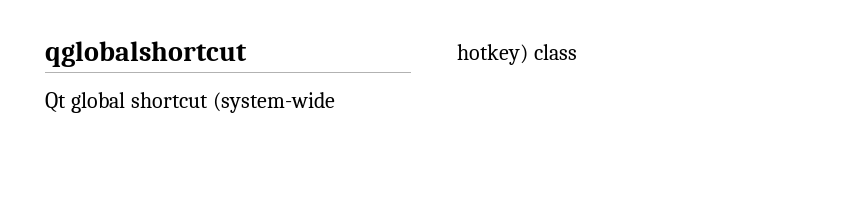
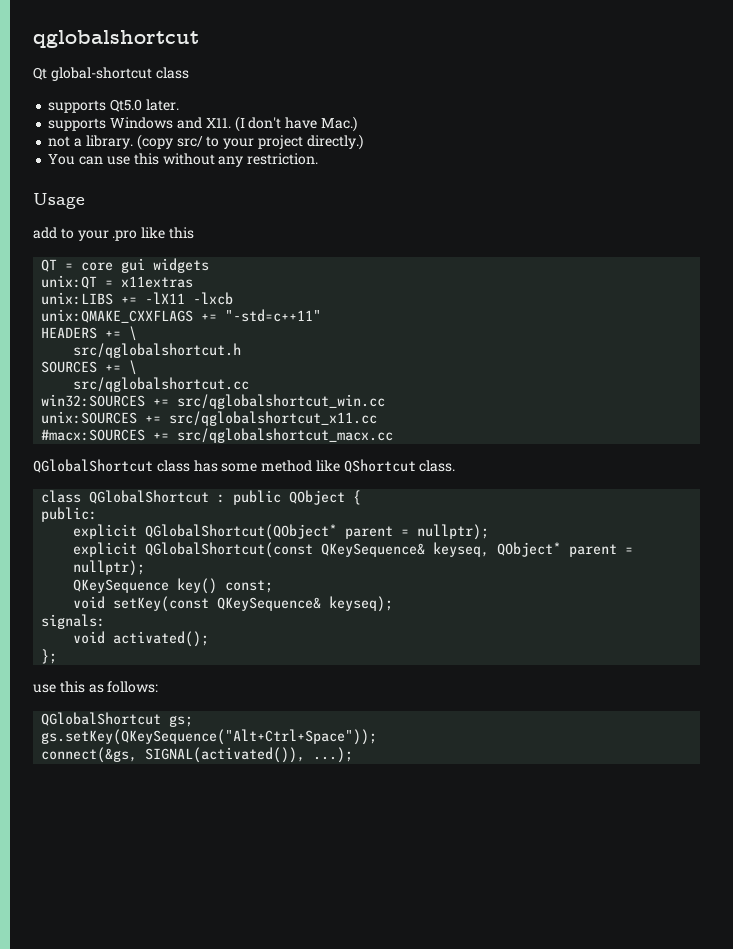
[70,92,335,113] [457,44,577,65] global shortcut (system-wide hotkey) class -> [50,67,189,81] [48,99,179,113] [48,116,357,132] [48,134,363,150] [48,153,319,167] [33,193,85,209] [33,227,194,241] [41,258,210,273] [41,275,194,289] [41,292,234,305] [41,309,322,323] [41,326,138,341] [73,343,242,358] [41,360,138,375] [73,377,250,392] [41,394,386,409] [41,411,378,426] [41,428,394,443] [33,459,456,473] [41,490,362,505] [41,507,98,522] [73,524,490,540] [73,542,634,558] [73,560,146,576] [73,578,274,594] [73,596,394,612] [41,614,106,629] [73,631,210,647] [41,649,58,664] [33,681,159,693] [41,712,194,727] [41,729,378,745] [41,747,354,763] global-shortcut class // supports Qt5.0 later. // supports Windows and X11. (I don't have Mac.) // not a library. (copy src/ to your project directly.) // You can use this without any restriction. // Usage // add to your .pro like this // QT = core gui widgets // unix:QT = x11extras // unix:LIBS += -lX11 -lxcb // unix:QMAKE_CXXFLAGS += "-std=c++11" // HEADERS += \ // src/qglobalshortcut.h // SOURCES += \ // src/qglobalshortcut.cc // win32:SOURCES += src/qglobalshortcut_win.cc // unix:SOURCES += src/qglobalshortcut_x11.cc // #macx:SOURCES += src/qglobalshortcut_macx.cc // QGlobalShortcut class has some method like QShortcut class. // class QGlobalShortcut : public QObject { // public: // explicit QGlobalShortcut(QObject* parent = nullptr); // explicit QGlobalShortcut(const QKeySequence& keyseq, QObject* parent = nullptr); // QKeySequence key() const; // void setKey(const QKeySequence& keyseq); // signals: // void activated(); // }; // use this as follows: // QGlobalShortcut gs; // gs.setKey(QKeySequence("Alt+Ctrl+Space")); // connect(&gs, SIGNAL(activated()), ...);

